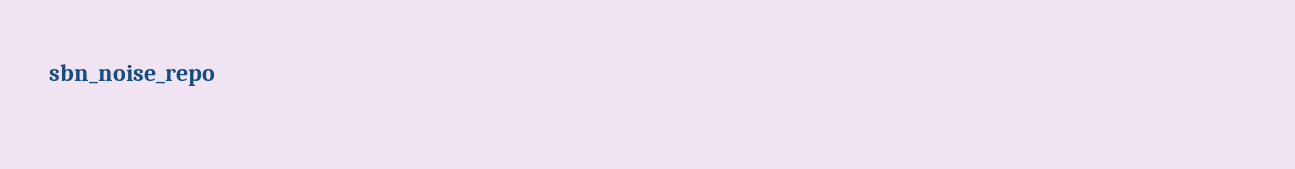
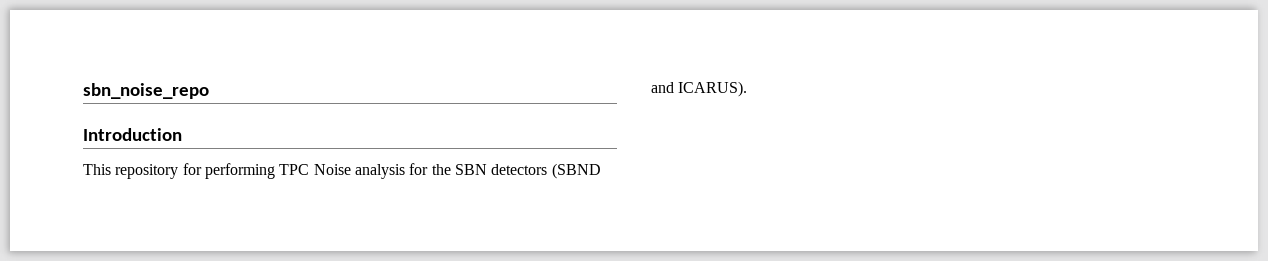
(215, 75) none -> [83,128,182,141] [83,163,601,179] [651,81,748,97] // Introduction // This repository for performing TPC Noise analysis for the SBN detectors (SBND and ICARUS).

